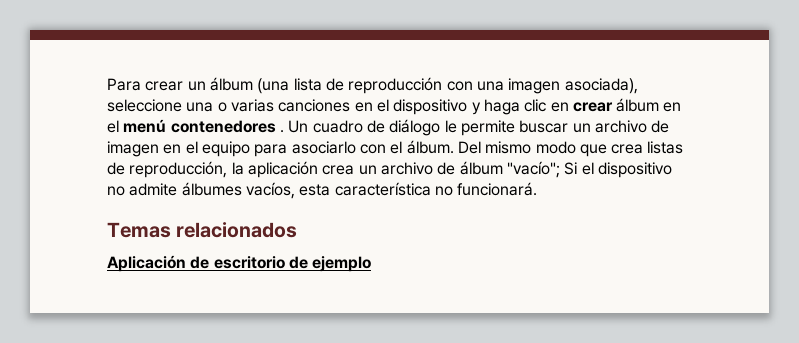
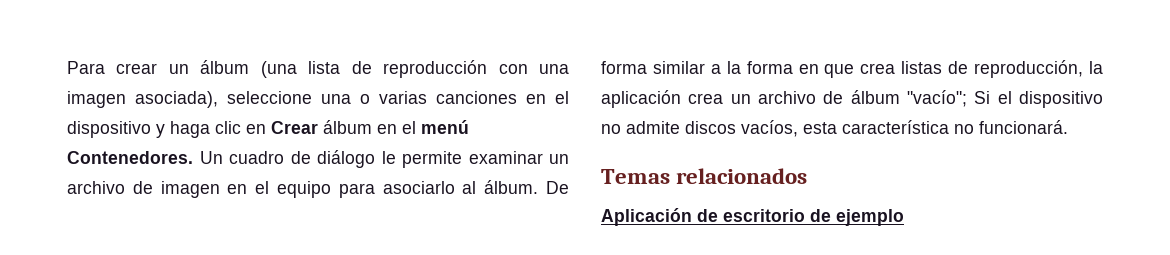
[572,102,613,112] crear -> [271,121,318,134] Crear
[170,120,284,133] contenedores . -> [67,151,193,164] Contenedores.
[519,120,569,133] buscar -> [468,151,543,164] examinar
[359,140,576,154] con el álbum. Del mismo modo -> [462,180,569,194] [601,61,819,74] al álbum. De forma similar a la forma en
[181,182,242,196] álbumes -> [685,121,736,134] discos

